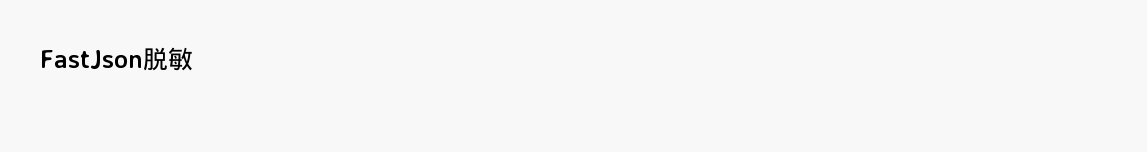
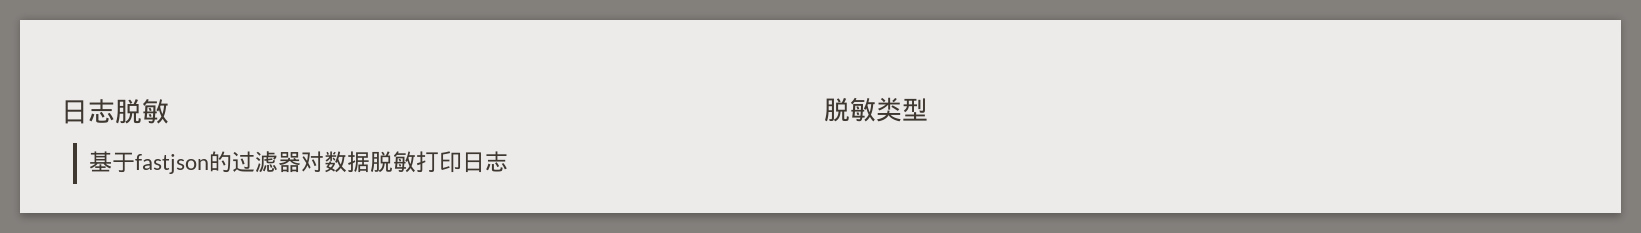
[40,47,193,71] FastJson脱敏 -> [61,99,169,124] [89,151,509,174] [824,97,928,122] 日志脱敏 // 基于fastjson的过滤器对数据脱敏打印日志 // 脱敏类型

